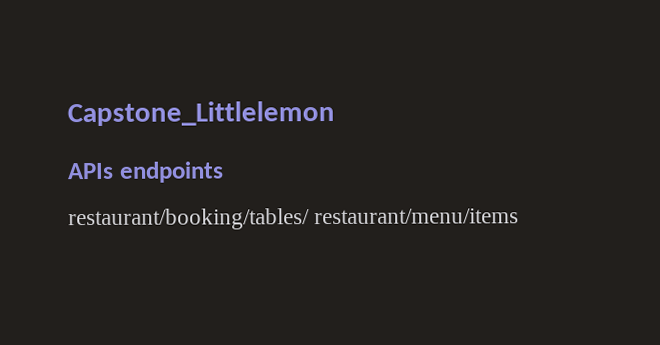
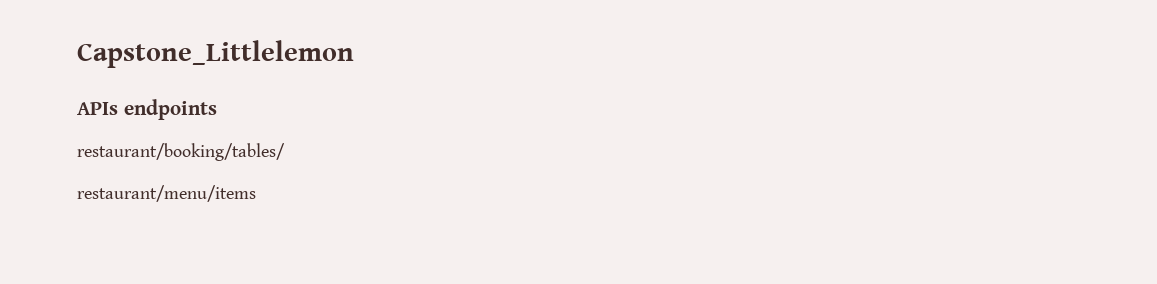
(310, 219) none -> (285, 152) //

